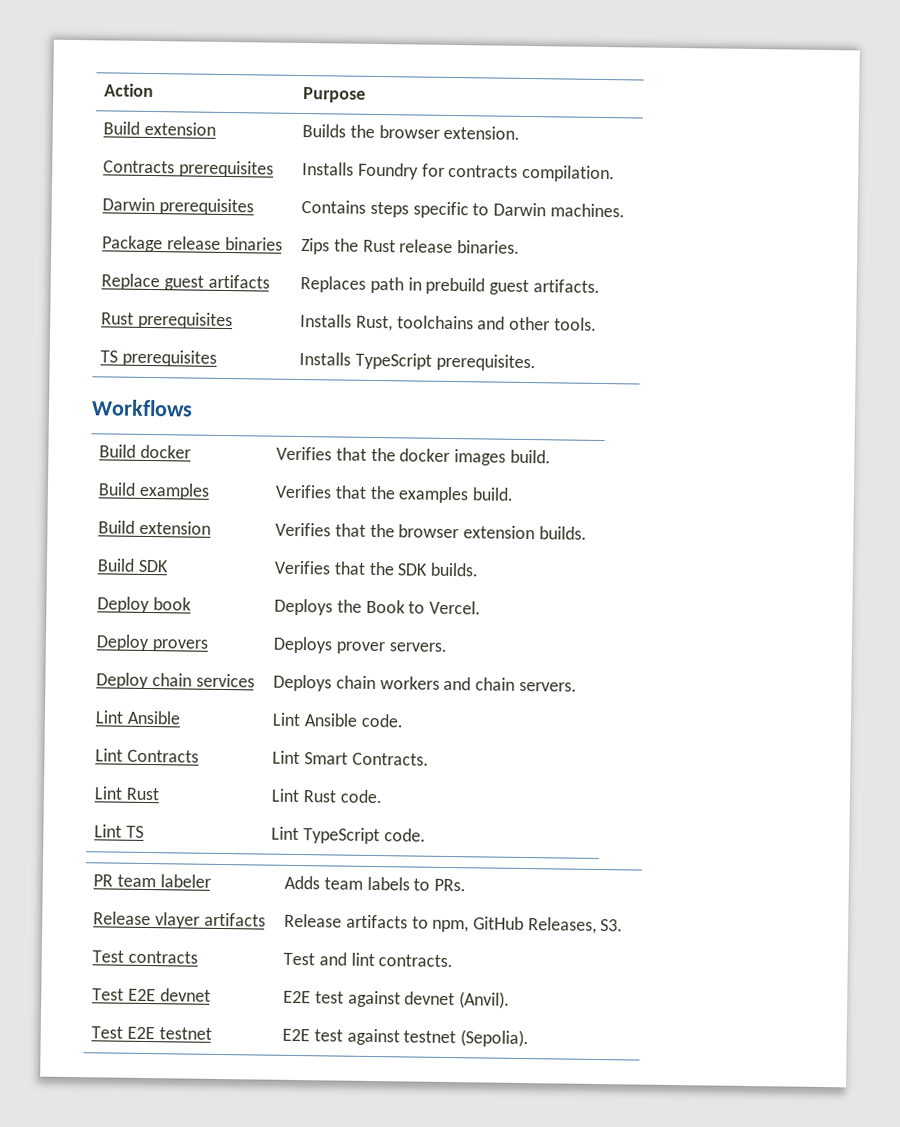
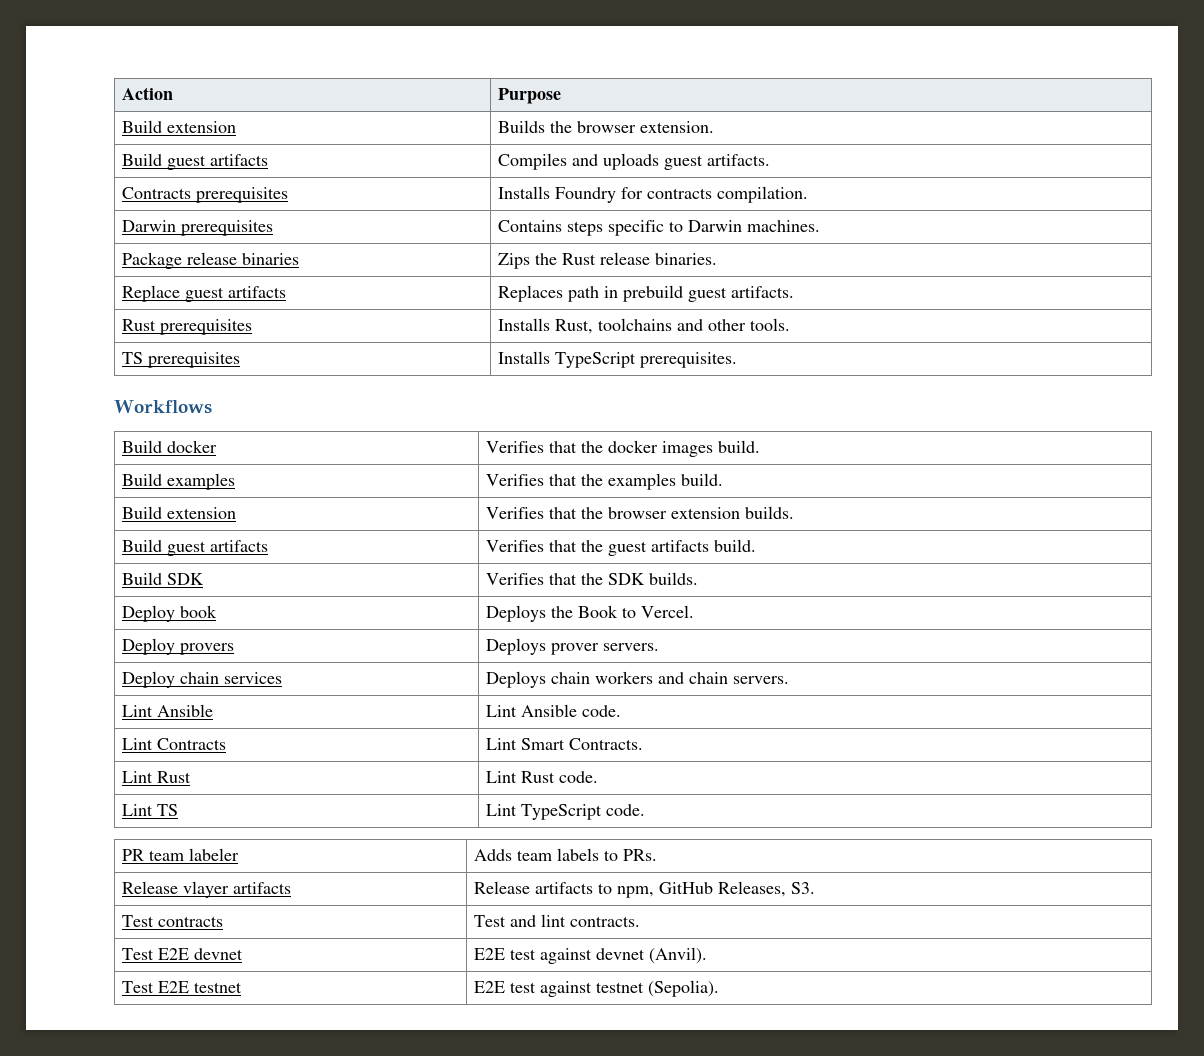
(521, 132) none -> [121,153,268,170] [497,153,770,170] // Build guest artifacts | Compiles and uploads guest artifacts.
(587, 533) none -> [121,539,268,556] [485,539,756,556] // Build guest artifacts | Verifies that the guest artifacts build.

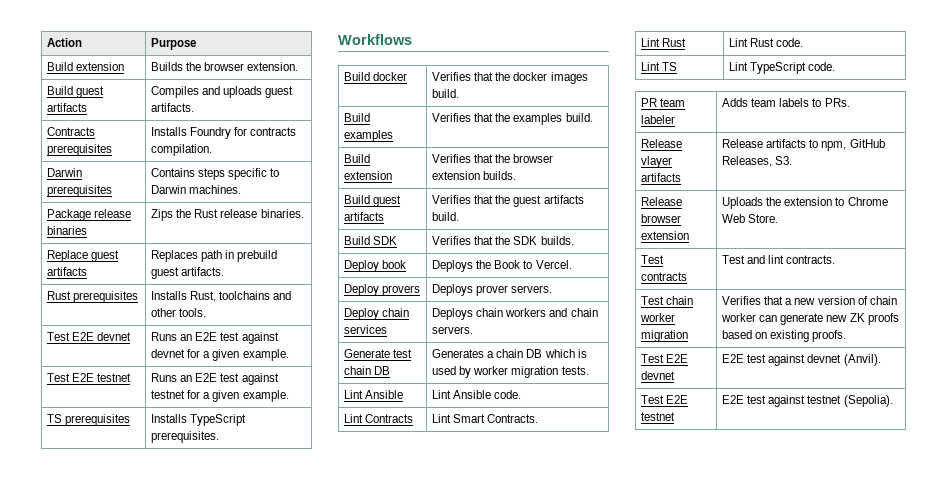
(790, 324) none -> [47,332,132,341] [151,332,279,344] [151,349,289,361] [47,373,132,382] [151,373,279,385] [151,390,289,402] // Test E2E devnet | Runs an E2E test against devnet for a given example. // Test E2E testnet | Runs an E2E test against testnet for a given example.
(789, 680) none -> [344,349,413,358] [344,366,391,375] [432,349,587,358] [432,366,589,378] // Generate test chain DB | Generates a chain DB which is used by worker migration tests.
(815, 888) none -> [641,197,683,206] [641,214,682,223] [641,231,690,240] [722,197,888,209] [722,214,779,223] // Release browser extension | Uploads the extension to Chrome Web Store.
(640, 921) none -> [641,296,694,305] [640,313,676,322] [641,330,689,342] [722,296,897,305] [721,313,899,325] [722,330,847,342] // Test chain worker migration | Verifies that a new version of chain worker can generate new ZK proofs based on existing proofs.

